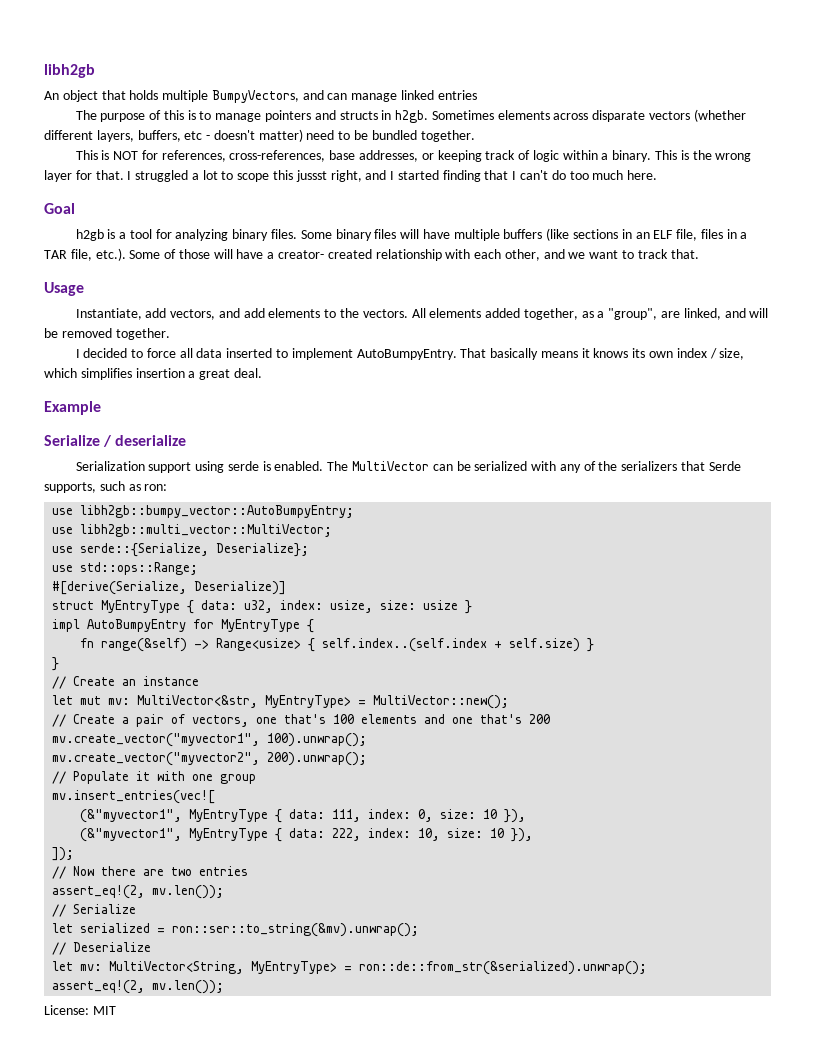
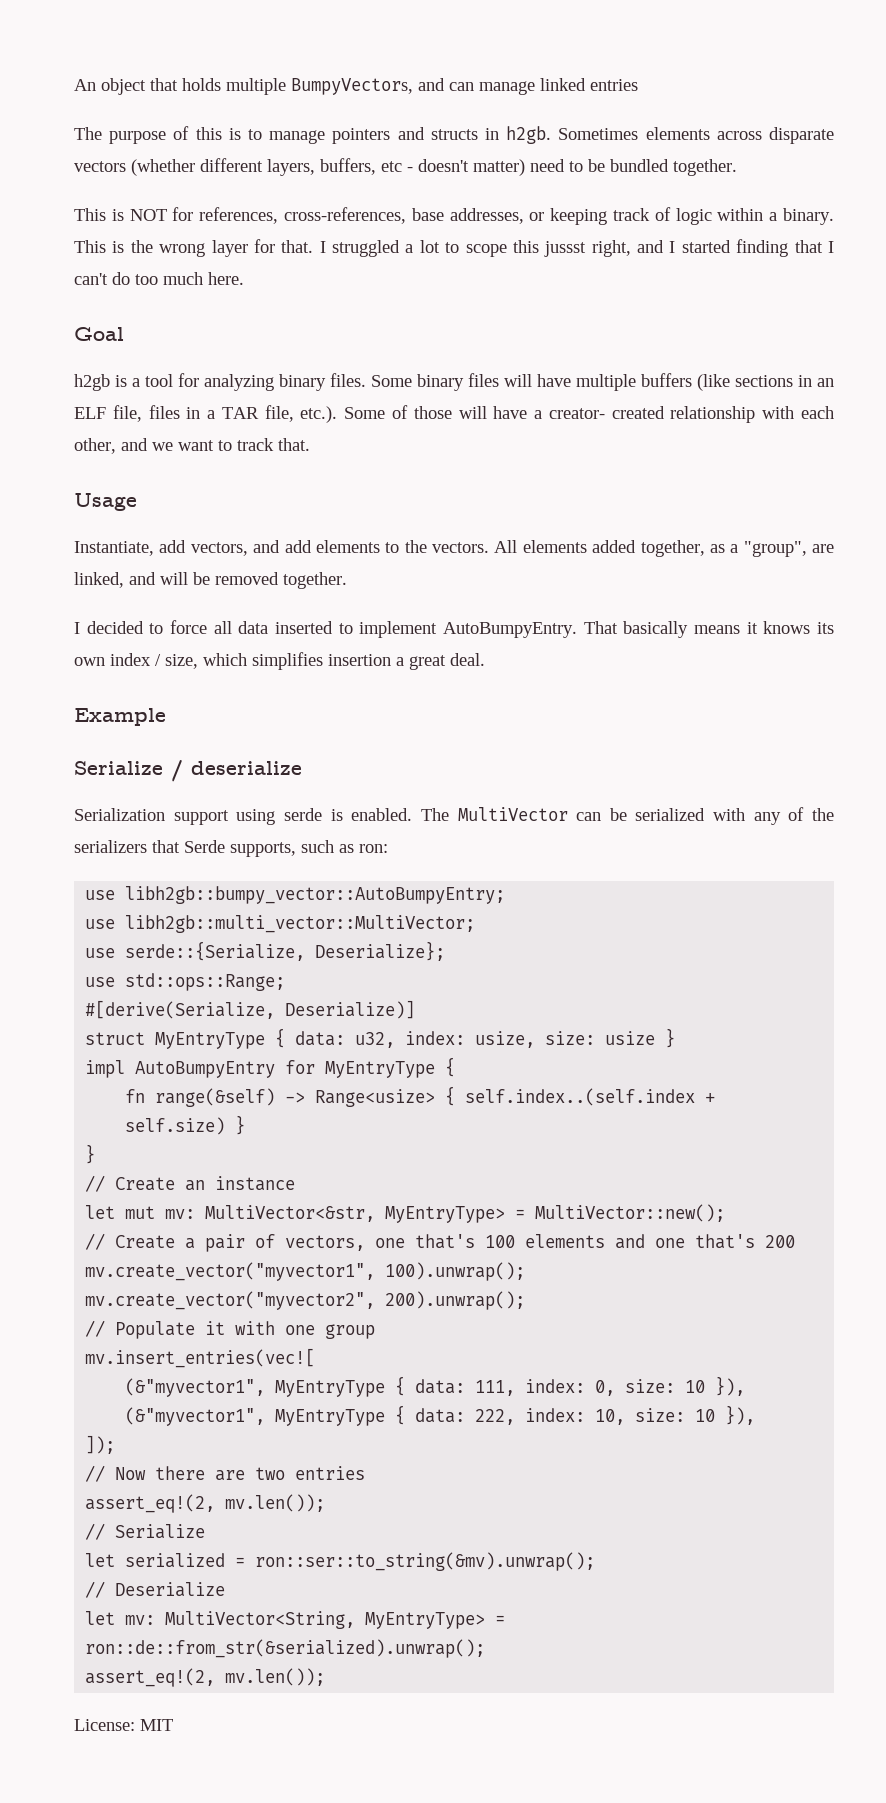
[44,64,95,78] libh2gb // -> (74, 85) none

